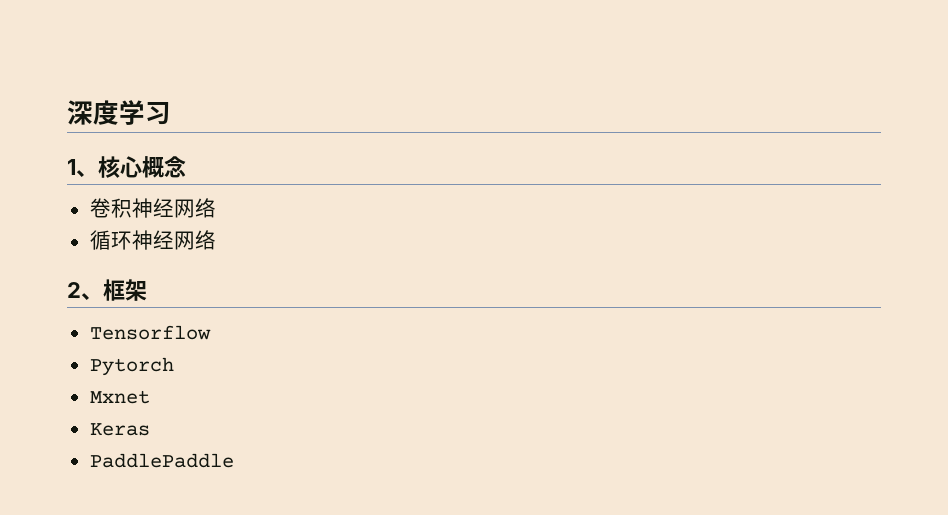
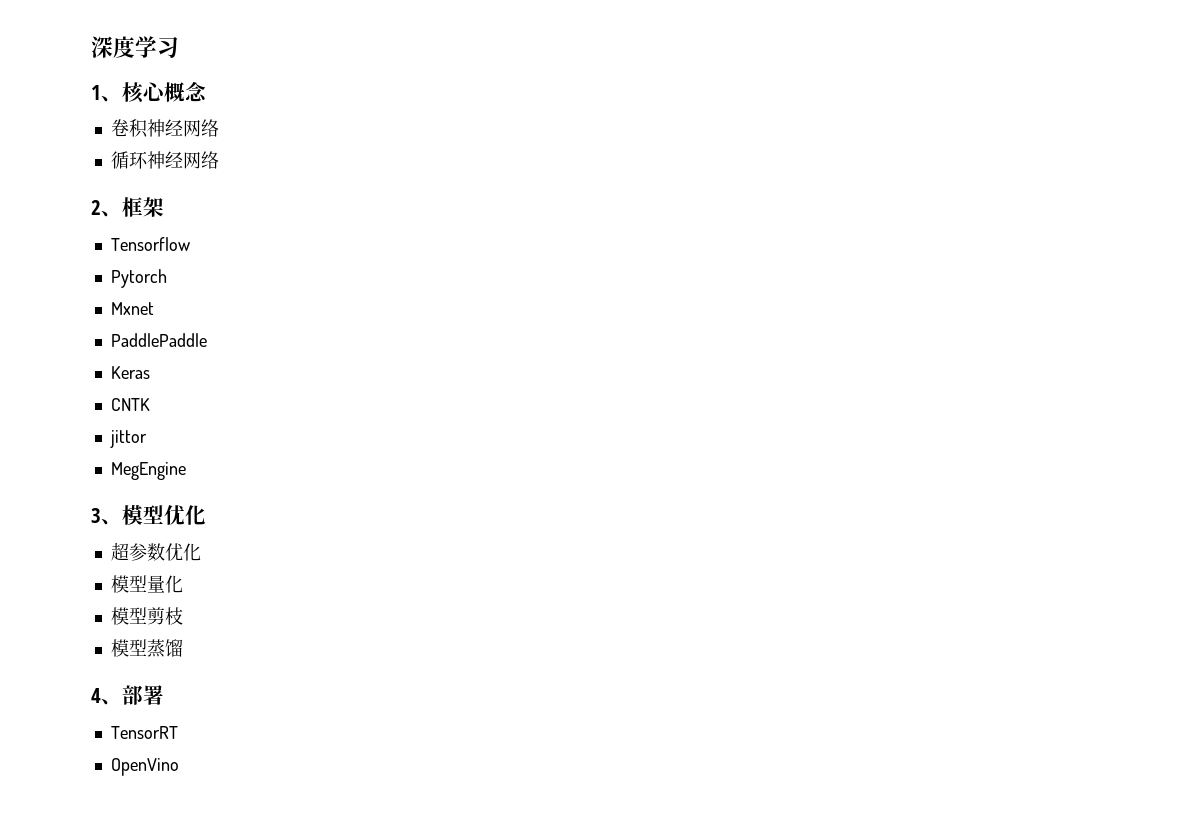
(150, 397) none -> [110,333,207,347] // PaddlePaddle
[89,453,234,468] PaddlePaddle -> [110,398,150,411] [109,430,147,448] [110,462,186,480] [91,505,206,525] [110,542,201,561] [110,575,183,593] [110,607,183,625] [110,639,183,658] [91,685,164,705] [110,726,178,739] [110,758,179,776] CNTK // jittor // MegEngine // 3、模型优化 // 超参数优化 // 模型量化 // 模型剪枝 // 模型蒸馏 // 4、部署 // TensorRT // OpenVino

